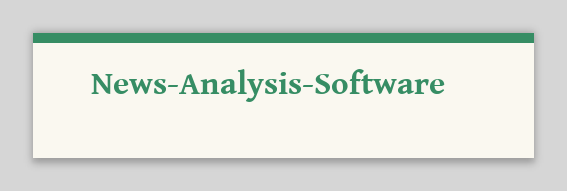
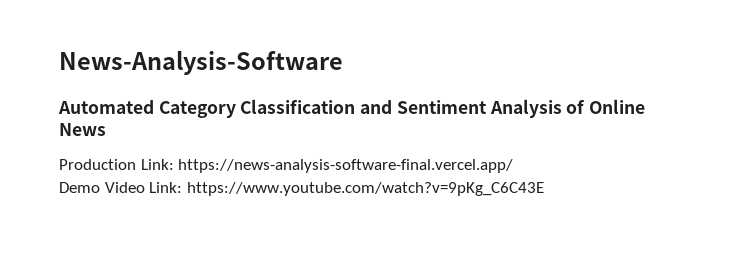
(445, 85) none -> [58,99,646,118] [59,123,106,136] [59,159,514,173] [59,182,544,196] // Automated Category Classification and Sentiment Analysis of Online News // Production Link: https://news-analysis-software-final.vercel.app/ // Demo Video Link: https://www.youtube.com/watch?v=9pKg_C6C43E

